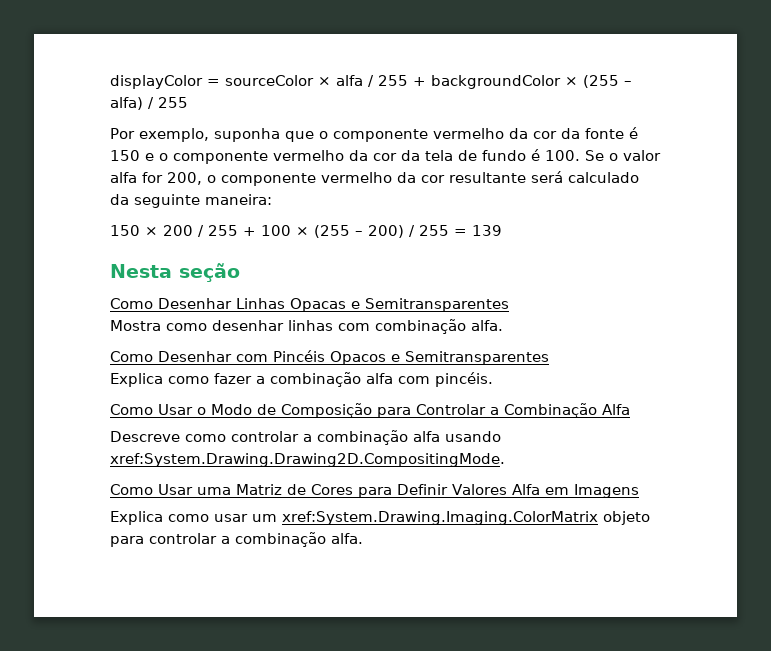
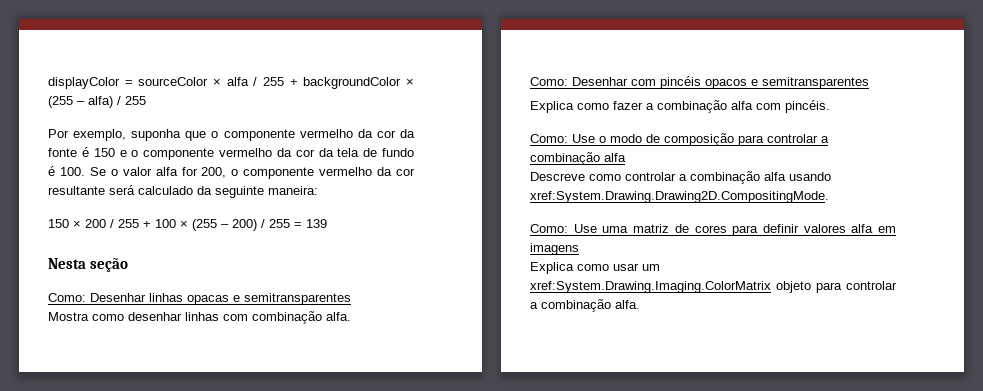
[110,298,509,312] Como Desenhar Linhas Opacas e Semitransparentes -> [48,293,351,305] Como: Desenhar linhas opacas e semitransparentes
[110,351,153,362] Como -> [530,77,568,86] Como:
[273,350,549,365] Pincéis Opacos e Semitransparentes -> [660,76,869,89] pincéis opacos e semitransparentes
[110,403,630,418] Como Usar o Modo de Composição para Controlar a Combinação Alfa -> [530,133,829,146] [530,152,626,165] Como: Use o modo de composição para controlar a combinação alfa
[110,484,639,498] Como Usar uma Matriz de Cores para Definir Valores Alfa em Imagens -> [530,224,896,236] [530,243,579,255] Como: Use uma matriz de cores para definir valores alfa em imagens

